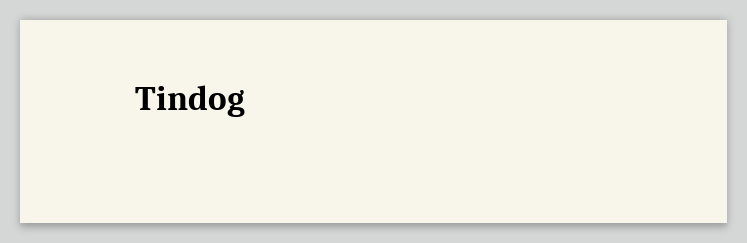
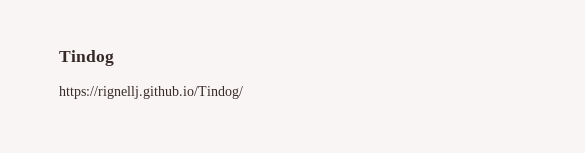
(245, 101) none -> [59,86,243,99] // https://rignellj.github.io/Tindog/

